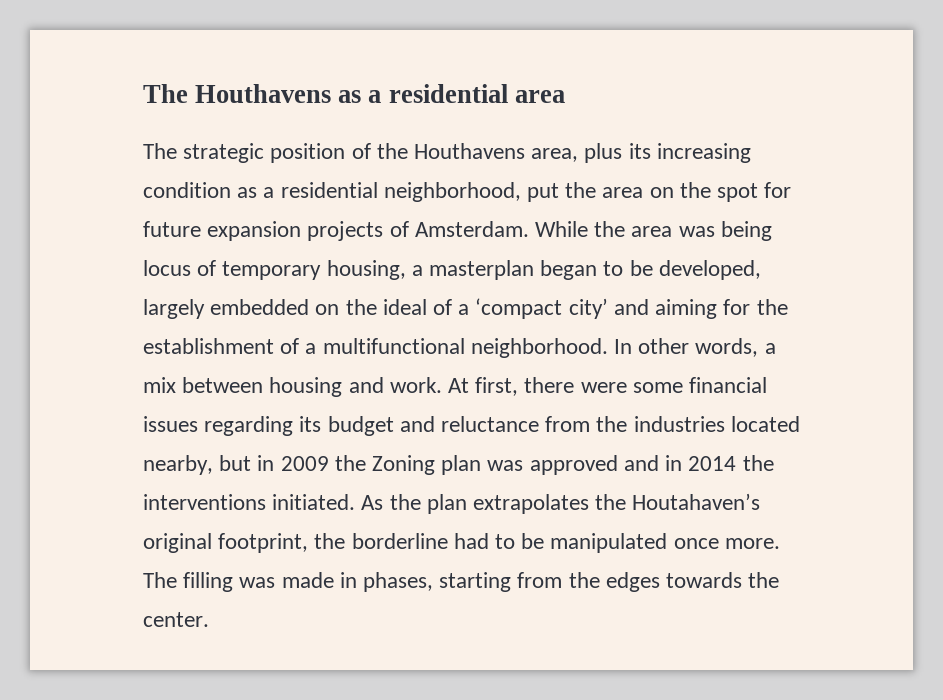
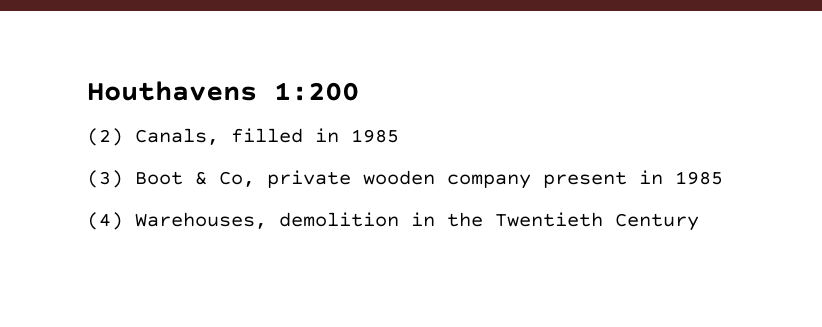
[143,84,565,103] [143,143,751,163] [143,182,792,202] [143,221,772,241] [143,260,761,280] [143,298,788,319] [143,338,776,358] [143,377,768,397] [143,416,800,436] [143,455,774,475] [143,493,761,514] [143,533,780,553] [143,572,780,592] [143,612,209,627] The Houthavens as a residential area // The strategic position of the Houthavens area, plus its increasing condition as a residential neighborhood, put the area on the spot for future expansion projects of Amsterdam. While the area was being locus of temporary housing, a masterplan began to be developed, largely embedded on the ideal of a ‘compact city’ and aiming for the establishment of a multifunctional neighborhood. In other words, a mix between housing and work. At first, there were some financial issues regarding its budget and reluctance from the industries located nearby, but in 2009 the Zoning plan was approved and in 2014 the interventions initiated. As the plan extrapolates the Houtahaven’s original footprint, the borderline had to be manipulated once more. The filling was made in phases, starting from the edges towards the center. -> [87,81,359,101] [87,128,399,146] [87,170,723,189] [87,212,699,231] Houthavens 1:200 // (2) Canals, filled in 1985 // (3) Boot & Co, private wooden company present in 1985 // (4) Warehouses, demolition in the Twentieth Century

